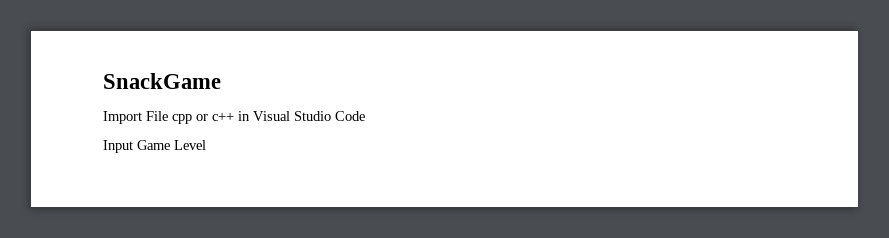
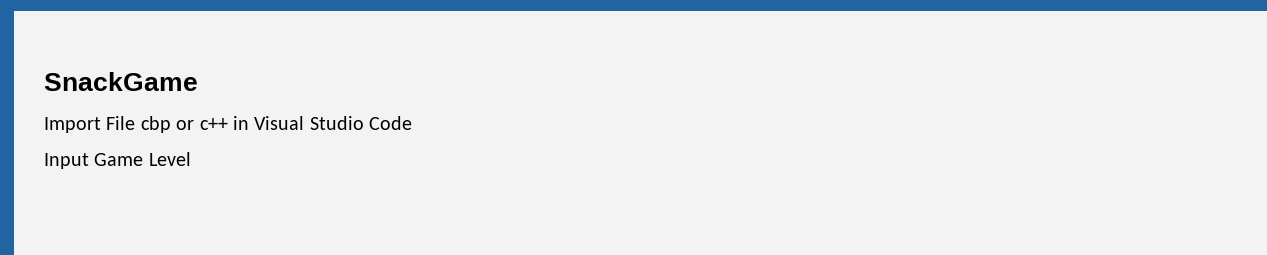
[172,114,192,124] cpp -> [140,116,171,133] cbp

